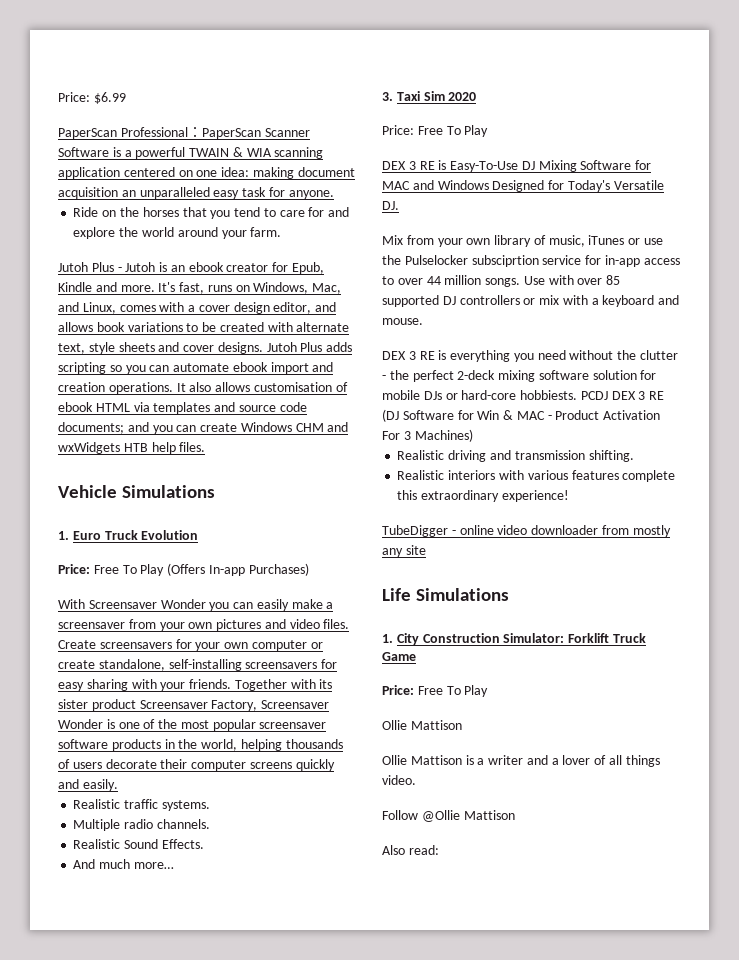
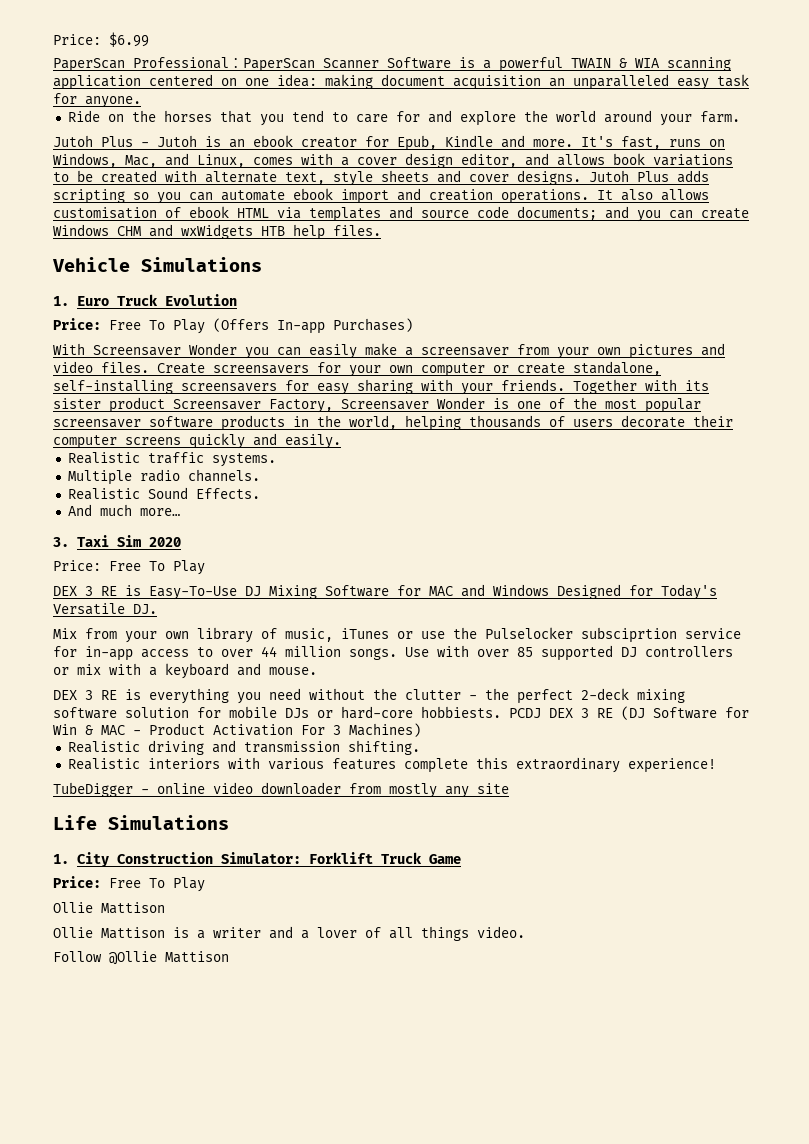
[382,845,439,855] // Also read: -> (229, 957) none

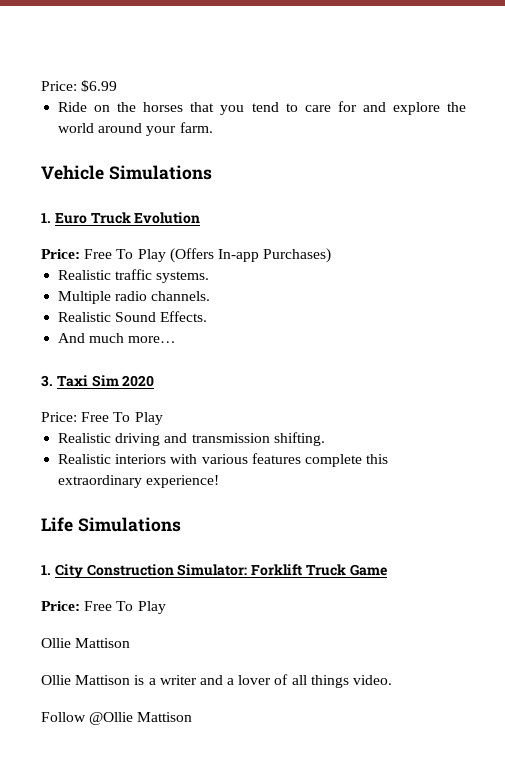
[53,57,731,72] [53,74,749,90] [53,93,141,108] // PaperScan Professional：PaperScan Scanner Software is a powerful TWAIN & WIA scanning application centered on one idea: making document acquisition an unparalleled easy task for anyone. -> (118, 86) none
[53,135,725,151] [53,153,733,168] [53,170,709,186] [53,188,709,204] [53,206,749,222] [53,224,381,240] // Jutoh Plus - Jutoh is an ebook creator for Epub, Kindle and more. It's fast, runs on Windows, Mac, and Linux, comes with a cover design editor, and allows book variations to be created with alternate text, style sheets and cover designs. Jutoh Plus adds scripting so you can automate ebook import and creation operations. It also allows customisation of ebook HTML via templates and source code documents; and you can create Windows CHM and wxWidgets HTB help files. -> (213, 127) none
[53,343,725,359] [53,361,661,377] [53,379,709,395] [53,397,701,413] [53,415,733,431] [53,433,341,449] // With Screensaver Wonder you can easily make a screensaver from your own pictures and video files. Create screensavers for your own computer or create standalone, self-installing screensavers for easy sharing with your friends. Together with its sister product Screensaver Factory, Screensaver Wonder is one of the most popular screensaver software products in the world, helping thousands of users decorate their computer screens quickly and easily. -> (332, 255) none
[53,584,717,600] [53,603,157,615] [53,627,741,643] [53,645,733,661] [53,663,317,679] [53,688,685,704] [53,706,749,720] [53,723,421,737] // DEX 3 RE is Easy-To-Use DJ Mixing Software for MAC and Windows Designed for Today's Versatile DJ. // Mix from your own library of music, iTunes or use the Pulselocker subsciprtion service for in-app access to over 44 million songs. Use with over 85 supported DJ controllers or mix with a keyboard and mouse. // DEX 3 RE is everything you need without the clutter - the perfect 2-deck mixing software solution for mobile DJs or hard-core hobbiests. PCDJ DEX 3 RE (DJ Software for Win & MAC - Product Activation For 3 Machines) -> (163, 418) none
[53,782,509,798] // TubeDigger - online video downloader from mostly any site -> (220, 481) none

